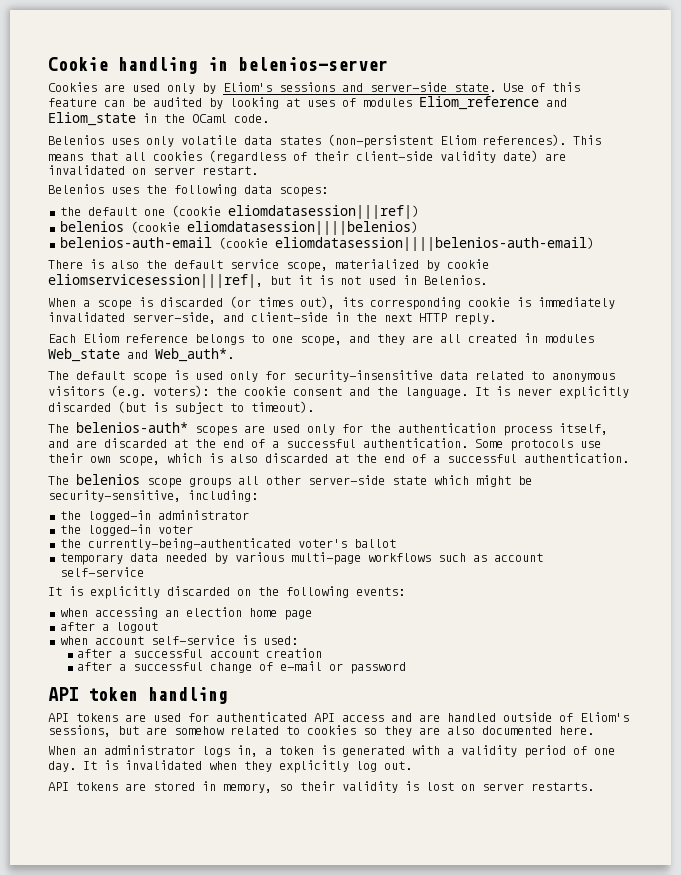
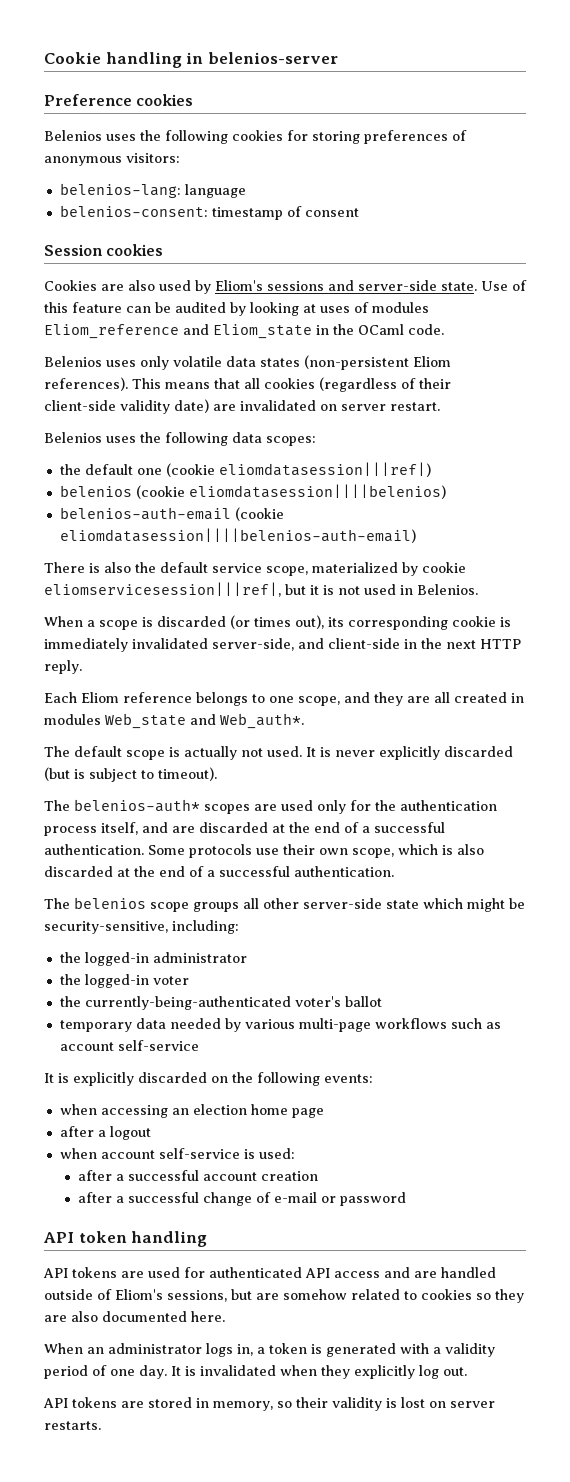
(388, 64) none -> [44,94,194,106] [44,130,467,144] [44,153,180,166] [59,183,246,198] [59,205,359,220] [44,244,164,256] // Preference cookies // Belenios uses the following cookies for storing preferences of anonymous visitors: // belenios-lang: language // belenios-consent: timestamp of consent // Session cookies
[132,83,195,94] used only -> [128,280,191,291] also used
[195,370,615,382] [48,385,468,398] used only for security-insensitive data related to anonymous visitors (e.g. voters): the cookie consent and the language. -> [184,746,302,760] actually not used.

